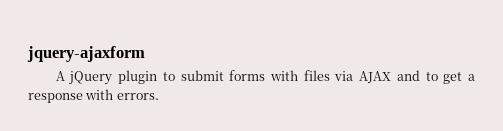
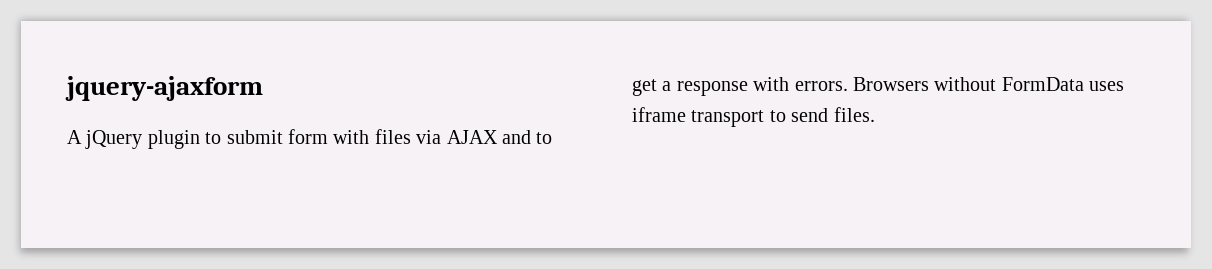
[229,70,266,81] forms -> [288,129,328,144] form
(159, 96) none -> [853,77,1125,91] [632,107,875,127] Browsers without FormData uses iframe transport to send files.

